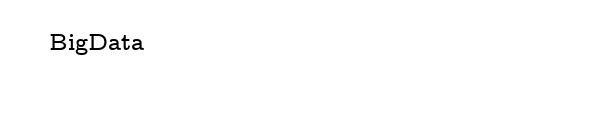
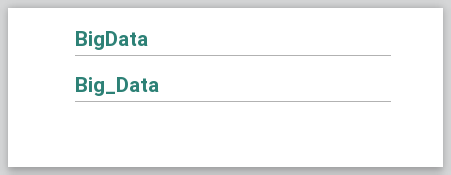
(144, 44) none -> [75,77,159,96] // Big_Data

